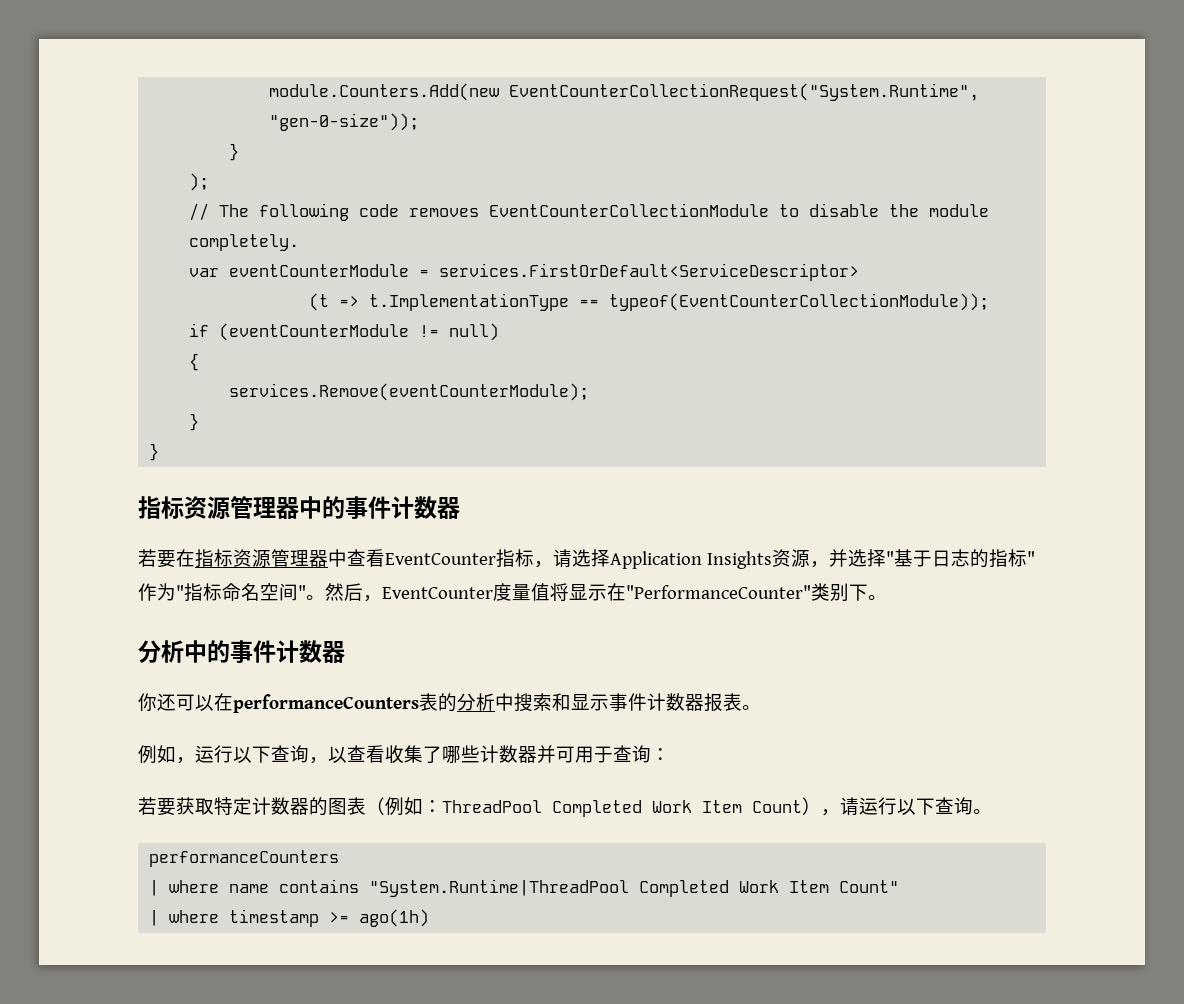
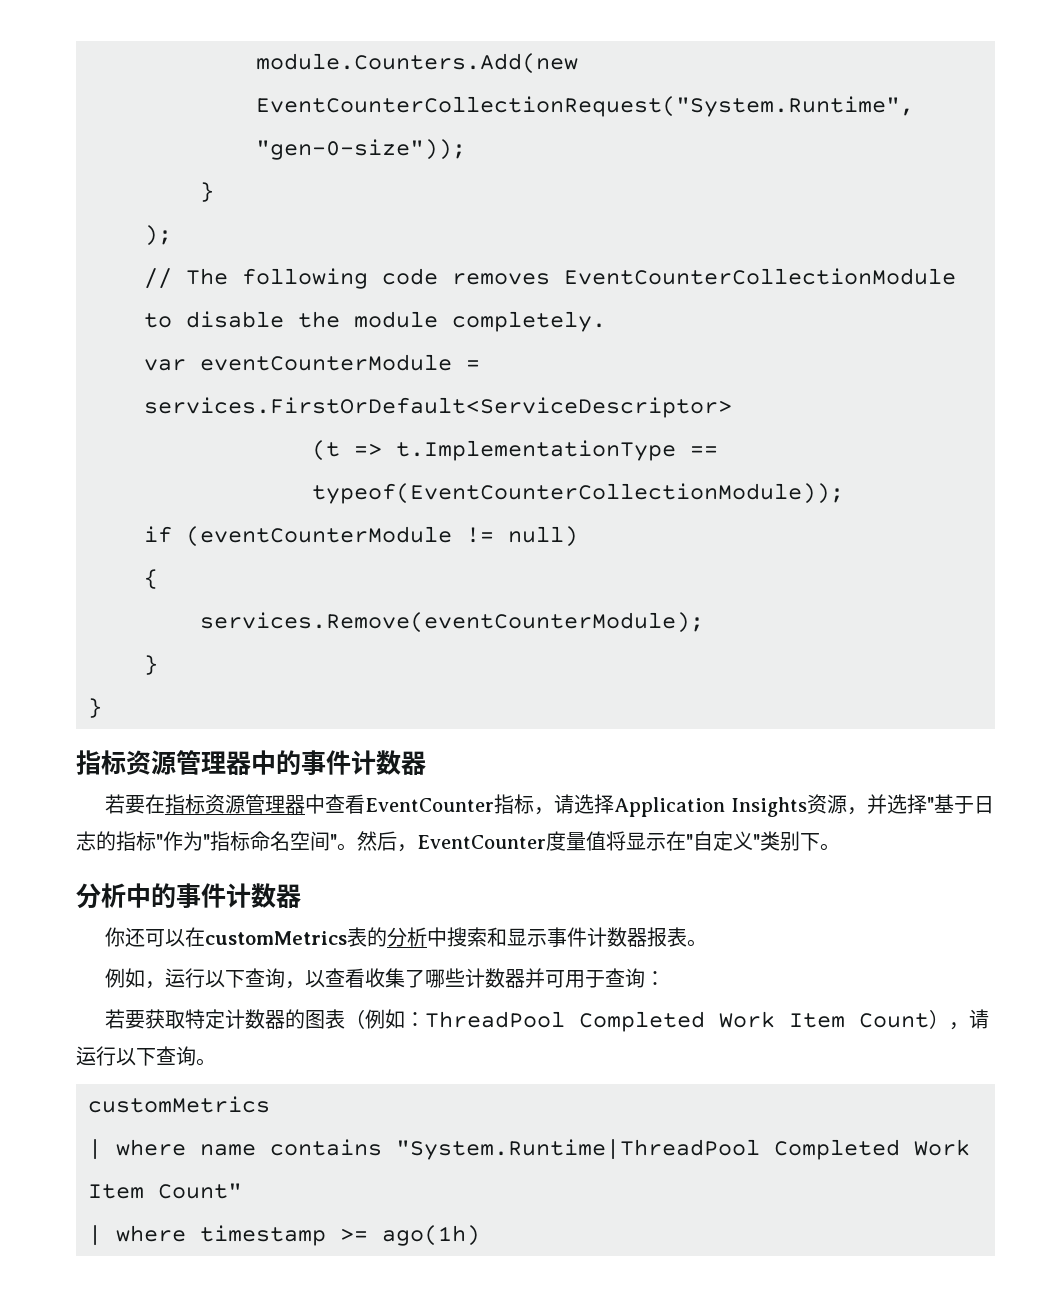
[626,585,811,599] "PerformanceCounter" -> [686,831,760,851] "自定义"
[233,694,419,713] performanceCounters -> [205,931,348,945] customMetrics
[149,850,340,867] performanceCounters -> [88,1096,270,1113] customMetrics

